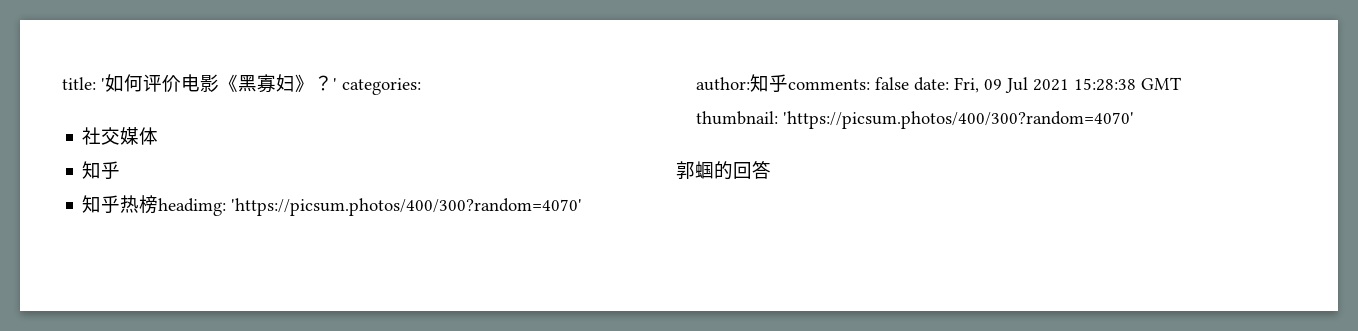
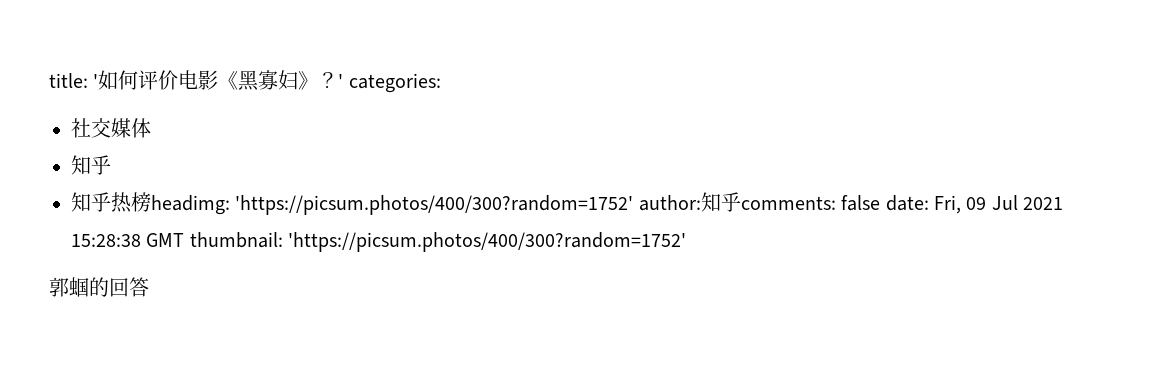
[231,198,583,216] 'https://picsum.photos/400/300?random=4070' -> [235,195,634,215] 'https://picsum.photos/400/300?random=1752'
[783,111,1135,129] 'https://picsum.photos/400/300?random=4070' -> [288,232,687,252] 'https://picsum.photos/400/300?random=1752'

